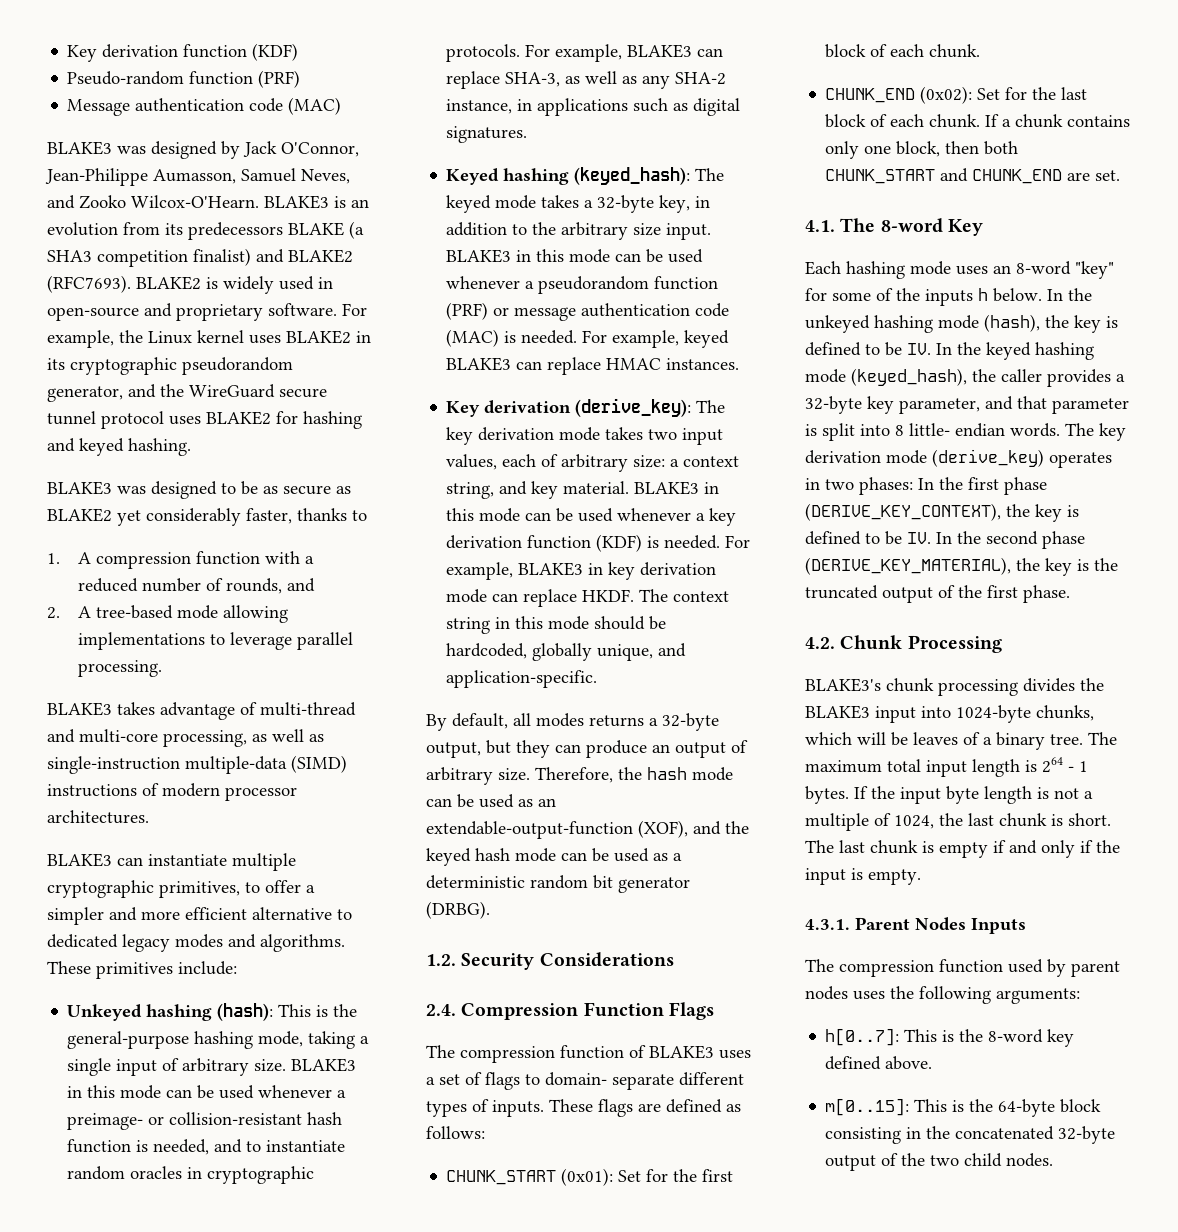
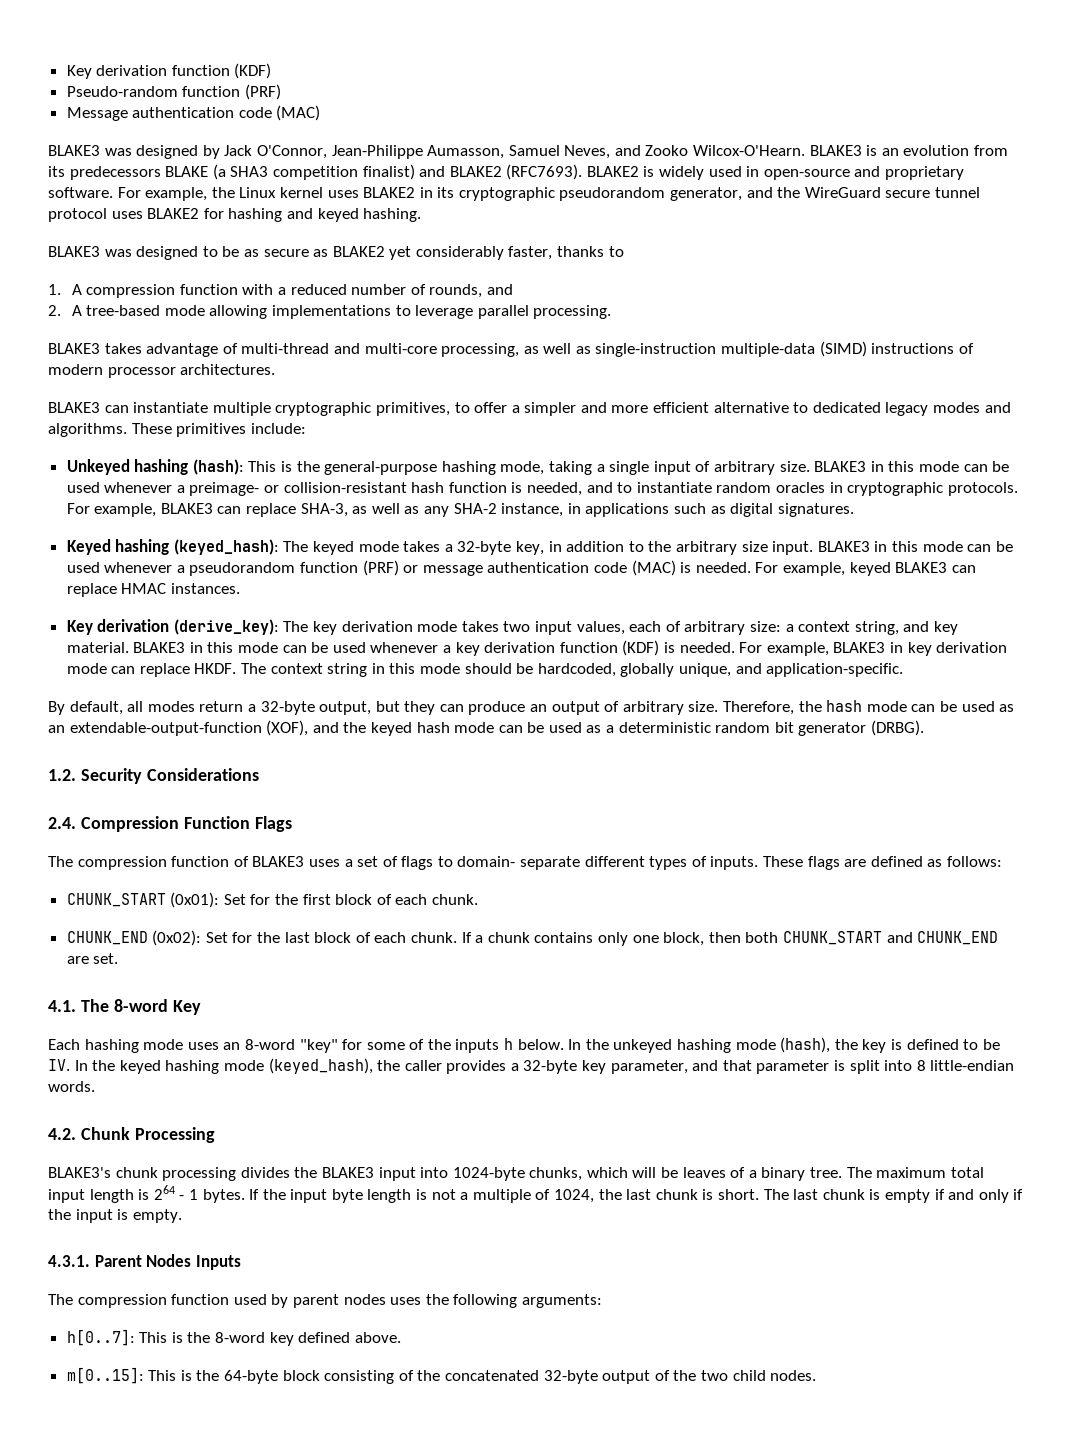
[589,715,644,727] returns -> [199,701,244,712] return
[909,423,1005,437] little- endian -> [930,1060,1015,1071] little-endian
[1065,423,1126,441] [805,449,1112,468] [805,477,1047,495] [805,503,1079,522] [805,531,1085,549] [805,557,1118,576] [805,585,1070,603] The key derivation mode (derive_key) operates in two phases: In the first phase (DERIVE_KEY_CONTEXT), the key is defined to be IV. In the second phase (DERIVE_KEY_MATERIAL), the key is the truncated output of the first phase. -> (95, 1086) none
[906,1127,922,1139] in -> [398,1370,414,1381] of

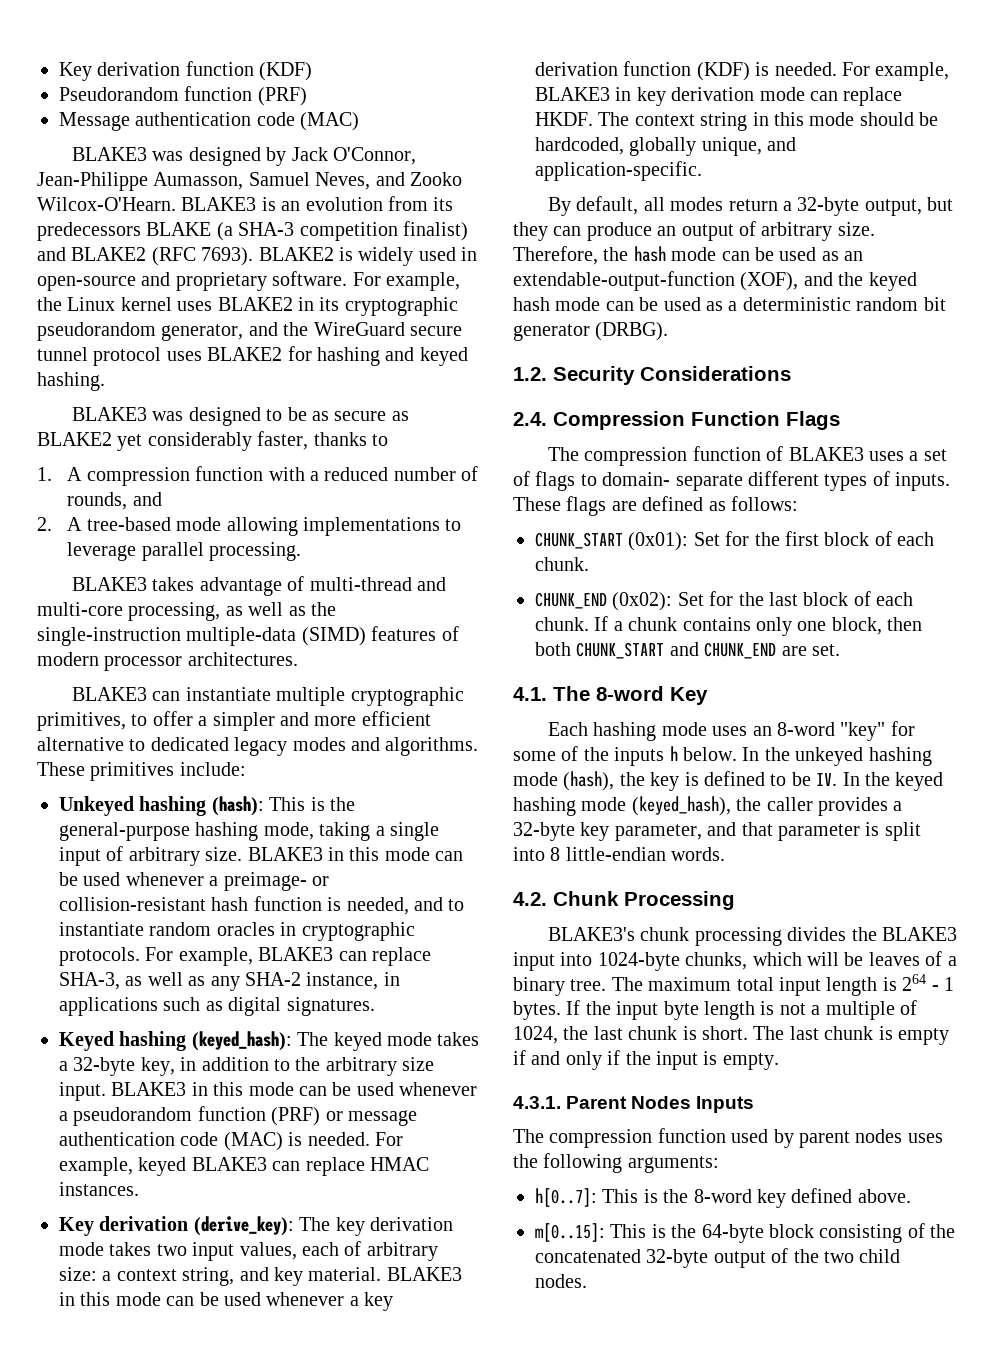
[66,86,178,97] Pseudo-random -> [59,87,179,101] Pseudorandom
[230,166,269,177] SHA3 -> [238,222,295,236] SHA-3
[506,164,583,180] (RFC7693). -> [151,247,254,266] (RFC 7693).
(591, 350) none -> [311,602,336,616] the
[871,343,955,354] instructions -> [371,626,437,641] features

